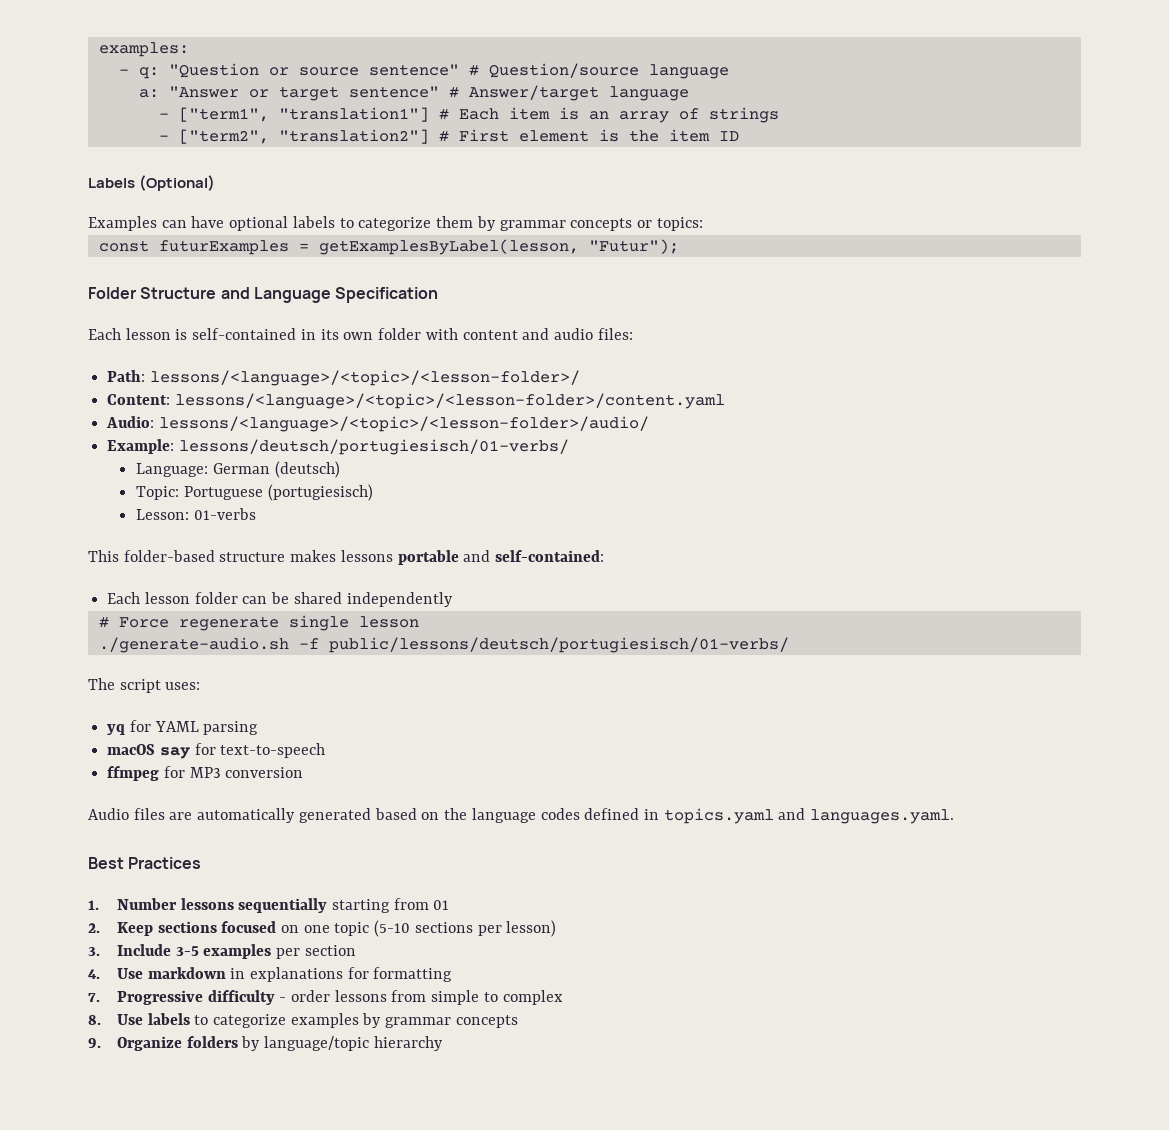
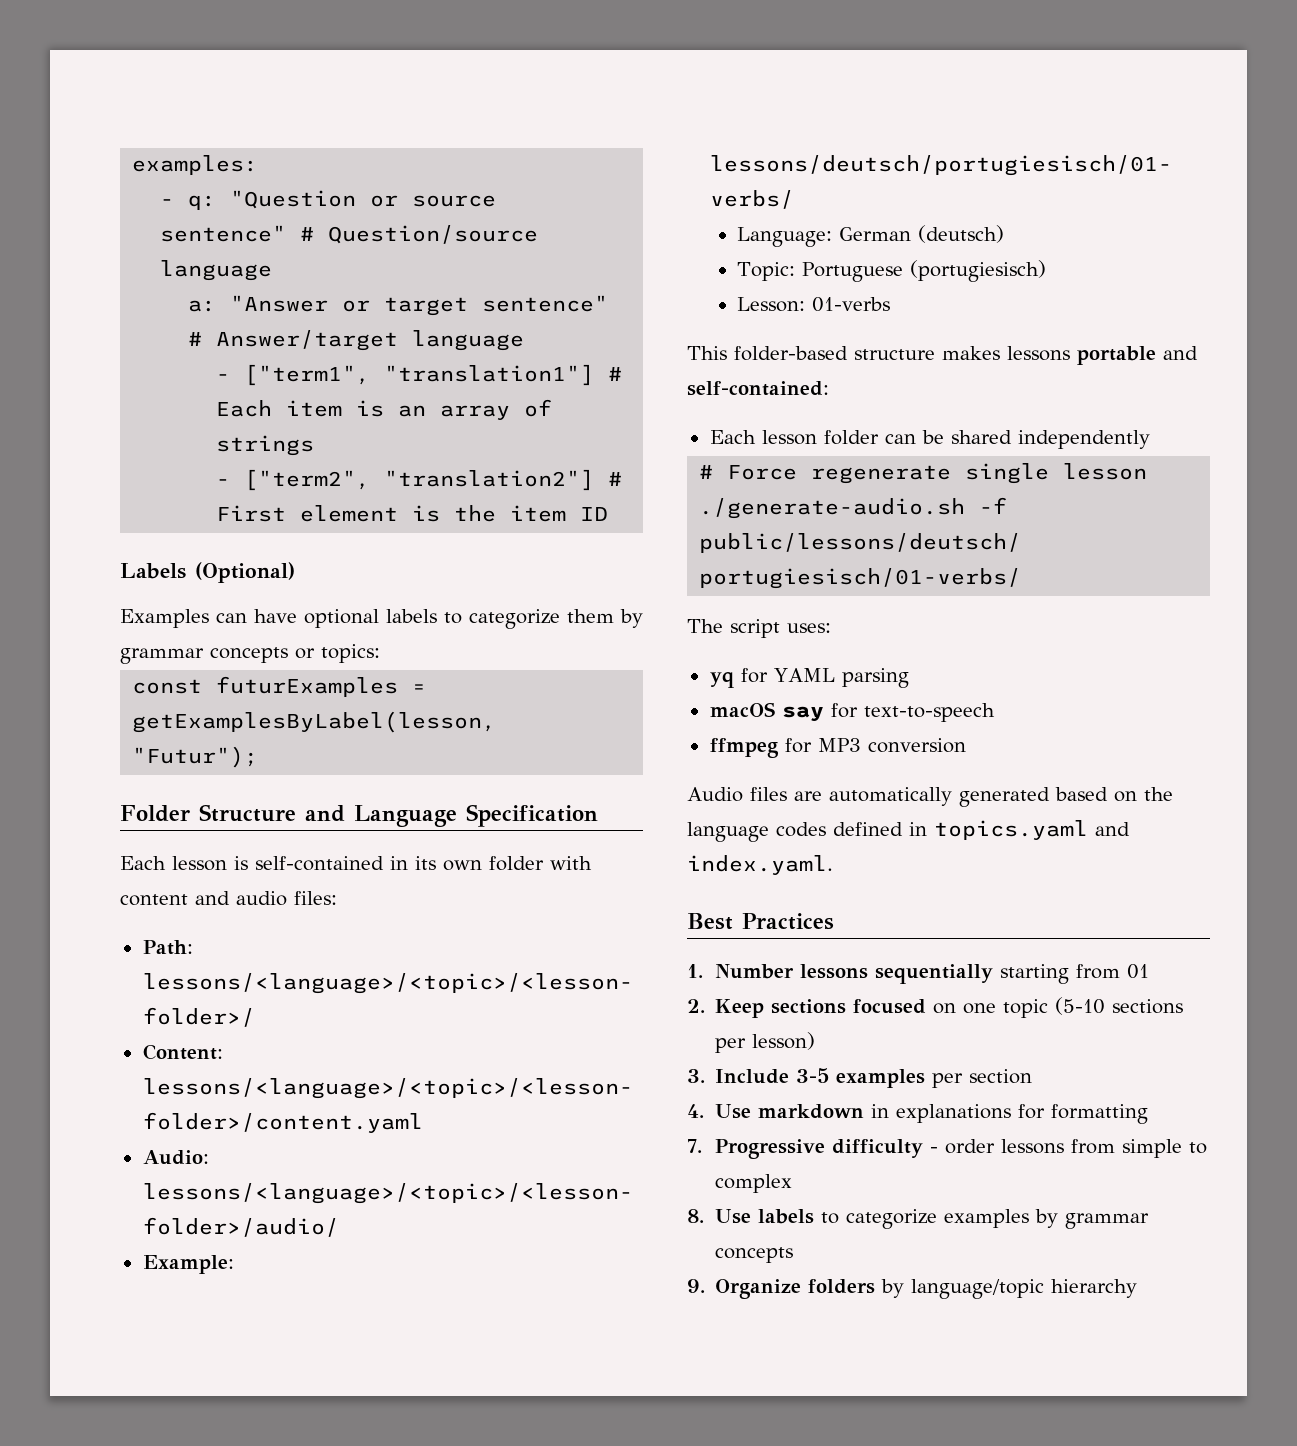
[810,809,955,824] languages.yaml. -> [687,855,833,875] index.yaml.

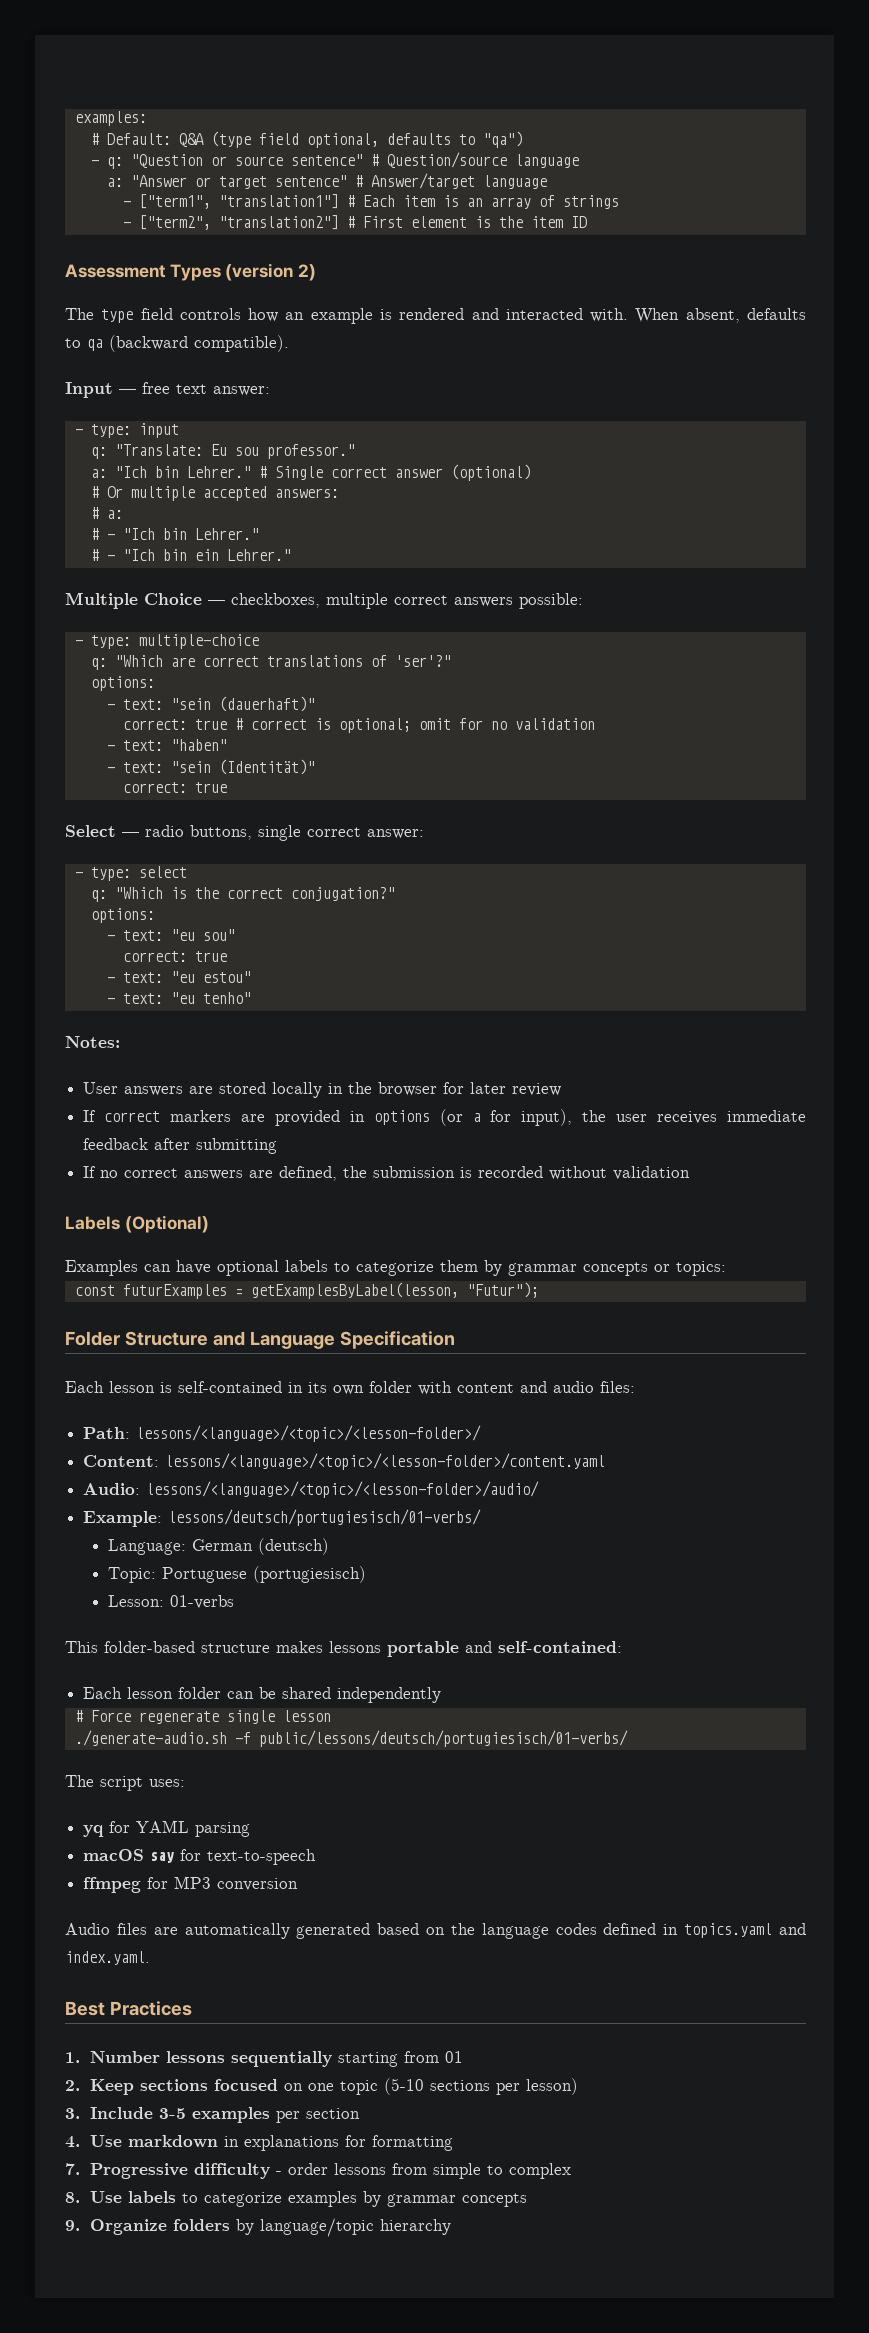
(259, 165) none -> [90,131,523,148] // # Default: Q&A (type field optional, defaults to "qa")
(609, 514) none -> [65,263,317,281] [65,308,807,324] [65,335,289,352] [65,382,270,398] [74,423,179,438] [90,444,355,459] [90,464,531,481] [90,486,339,501] [90,507,123,519] [90,528,259,540] [90,549,291,561] [65,592,583,609] [74,634,259,649] [90,655,451,670] [90,676,155,691] [106,696,315,712] [122,718,595,733] [106,739,227,751] [106,759,315,775] [122,782,227,793] [65,825,424,841] [74,866,187,881] [90,887,395,902] [90,908,155,923] [106,929,235,941] [122,951,227,962] [106,971,251,983] [106,992,251,1004] [65,1036,120,1048] [83,1082,562,1098] [83,1109,807,1126] [83,1138,278,1154] [83,1166,691,1181] // Assessment Types (version 2) // The type field controls how an example is rendered and interacted with. When absent, defaults to qa (backward compatible). // Input — free text answer: // - type: input // q: "Translate: Eu sou professor." // a: "Ich bin Lehrer." # Single correct answer (optional) // # Or multiple accepted answers: // # a: // # - "Ich bin Lehrer." // # - "Ich bin ein Lehrer." // Multiple Choice — checkboxes, multiple correct answers possible: // - type: multiple-choice // q: "Which are correct translations of 'ser'?" // options: // - text: "sein (dauerhaft)" // correct: true # correct is optional; omit for no validation // - text: "haben" // - text: "sein (Identität)" // correct: true // Select — radio buttons, single correct answer: // - type: select // q: "Which is the correct conjugation?" // options: // - text: "eu sou" // correct: true // - text: "eu estou" // - text: "eu tenho" // Notes: // User answers are stored locally in the browser for later review // If correct markers are provided in options (or a for input), the user receives immediate feedback after submitting // If no correct answers are defined, the submission is recorded without validation

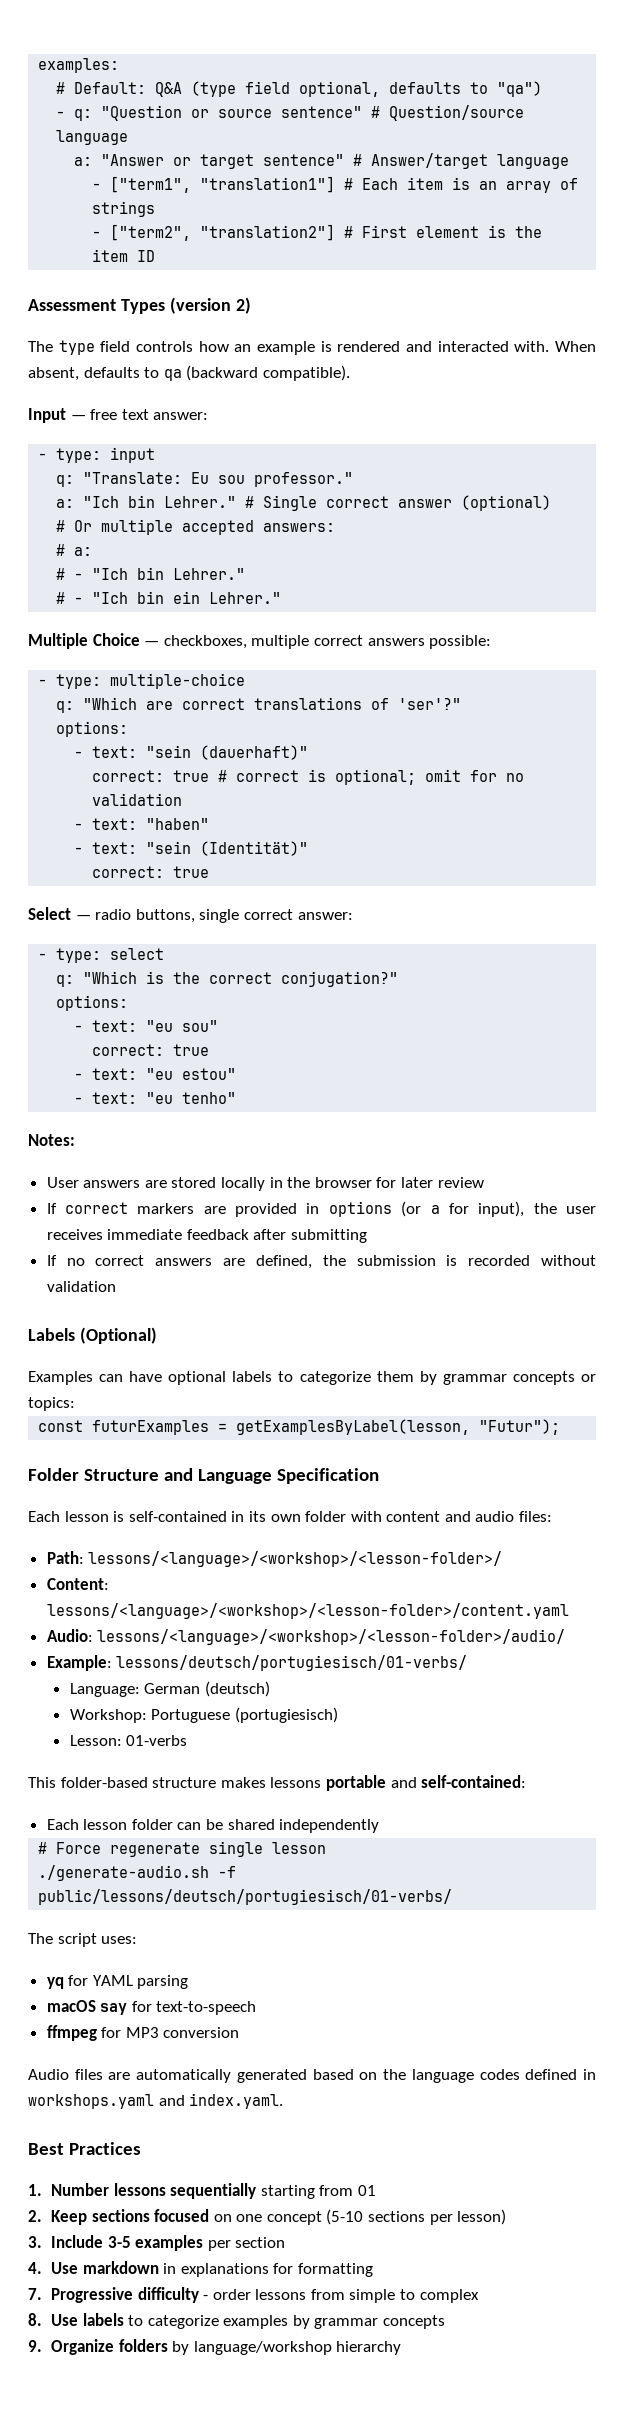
[136,1425,482,1442] lessons/<language>/<topic>/<lesson-folder>/ -> [88,1551,503,1567] lessons/<language>/<workshop>/<lesson-folder>/
[165,1453,606,1470] lessons/<language>/<topic>/<lesson-folder>/content.yaml -> [46,1603,569,1619] lessons/<language>/<workshop>/<lesson-folder>/content.yaml
[146,1481,540,1498] lessons/<language>/<topic>/<lesson-folder>/audio/ -> [97,1629,566,1645] lessons/<language>/<workshop>/<lesson-folder>/audio/
[107,1567,156,1583] Topic: -> [69,1709,147,1723] Workshop:
[684,1923,773,1938] topics.yaml -> [28,2094,154,2109] workshops.yaml
[339,2080,378,2095] topic -> [266,2211,322,2225] concept
[259,2218,374,2237] language/topic -> [193,2341,332,2355] language/workshop

